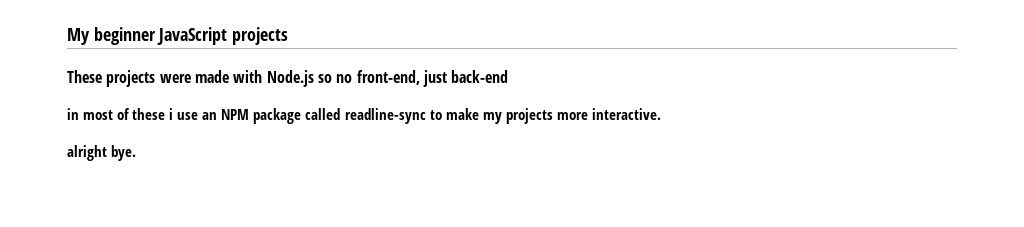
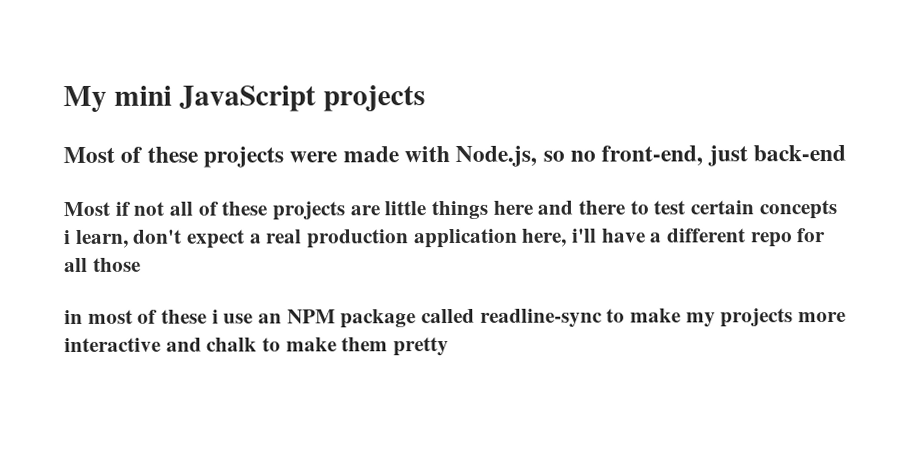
[93,27,156,45] beginner -> [113,85,172,106] mini
[67,70,102,83] These -> [63,146,199,164] Most of these
[266,70,314,87] Node.js -> [455,145,538,168] Node.js,
(509, 76) none -> [63,200,837,221] [64,228,827,249] [64,257,141,273] // Most if not all of these projects are little things here and there to test certain concepts i learn, don't expect a real production application here, i'll have a different repo for all those
[591,108,661,120] [67,145,137,161] interactive. // alright bye. -> [64,337,450,357] interactive and chalk to make them pretty

